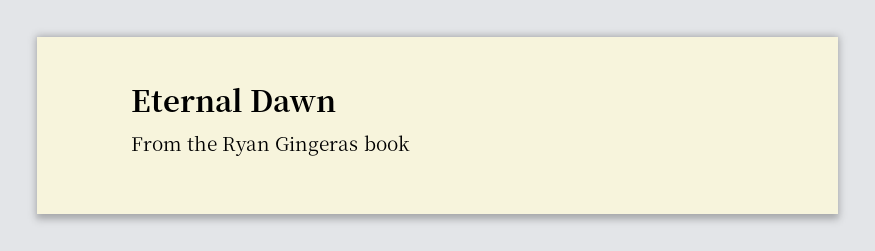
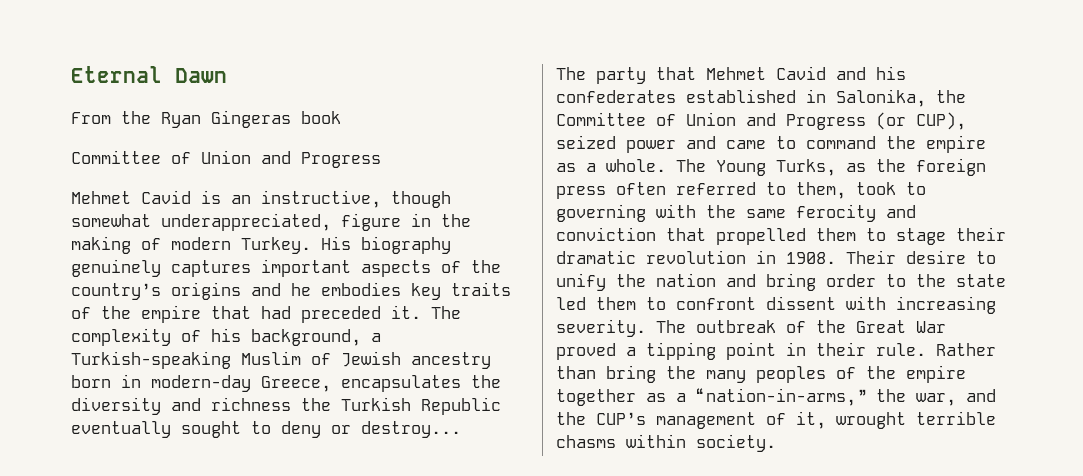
(410, 143) none -> [71,150,381,168] [71,190,451,208] [71,213,471,231] [71,236,451,254] [71,259,501,277] [71,282,511,300] [71,305,461,323] [71,328,381,346] [71,351,491,369] [71,374,501,392] [71,397,501,415] [71,421,461,438] [556,66,906,84] [556,89,966,107] [556,112,966,130] [556,135,986,153] [556,158,986,176] [556,182,926,199] [556,204,916,222] [556,227,1006,245] [556,250,996,264] [556,273,1006,291] [556,296,996,314] [556,319,946,337] [556,342,996,360] [556,365,966,383] [556,388,996,406] [556,411,996,429] [556,434,776,452] // Committee of Union and Progress // Mehmet Cavid is an instructive, though somewhat underappreciated, figure in the making of modern Turkey. His biography genuinely captures important aspects of the country’s origins and he embodies key traits of the empire that had preceded it. The complexity of his background, a Turkish-speaking Muslim of Jewish ancestry born in modern-day Greece, encapsulates the diversity and richness the Turkish Republic eventually sought to deny or destroy... // The party that Mehmet Cavid and his confederates established in Salonika, the Committee of Union and Progress (or CUP), seized power and came to command the empire as a whole. The Young Turks, as the foreign press often referred to them, took to governing with the same ferocity and conviction that propelled them to stage their dramatic revolution in 1908. Their desire to unify the nation and bring order to the state led them to confront dissent with increasing severity. The outbreak of the Great War proved a tipping point in their rule. Rather than bring the many peoples of the empire together as a “nation-in-arms,” the war, and the CUP’s management of it, wrought terrible chasms within society.

